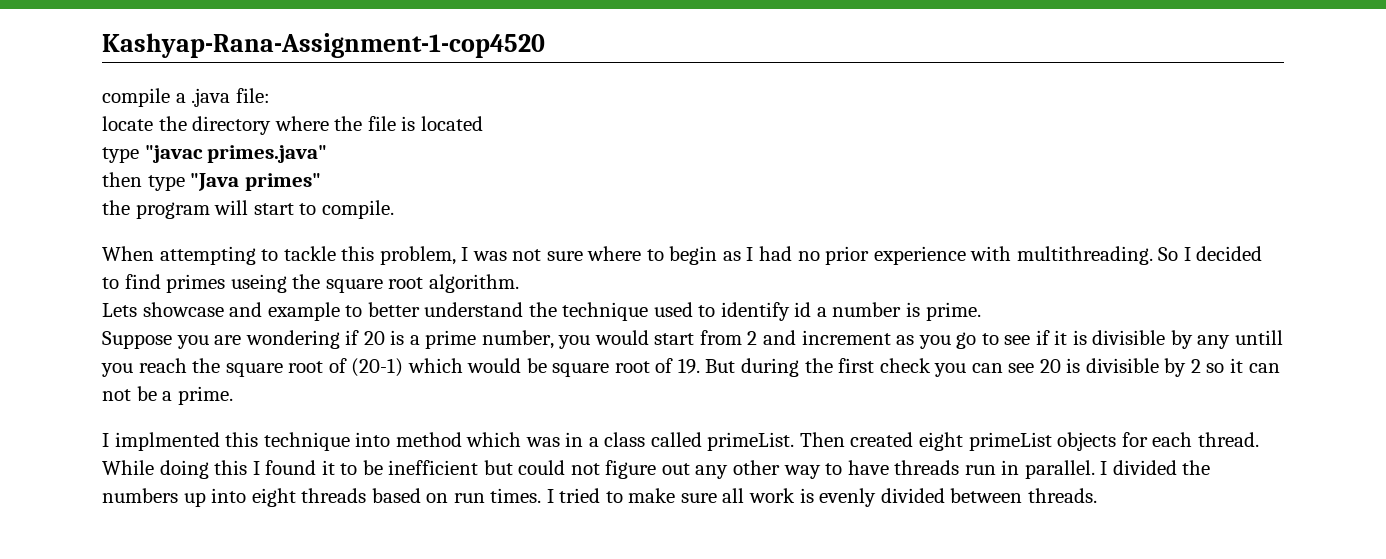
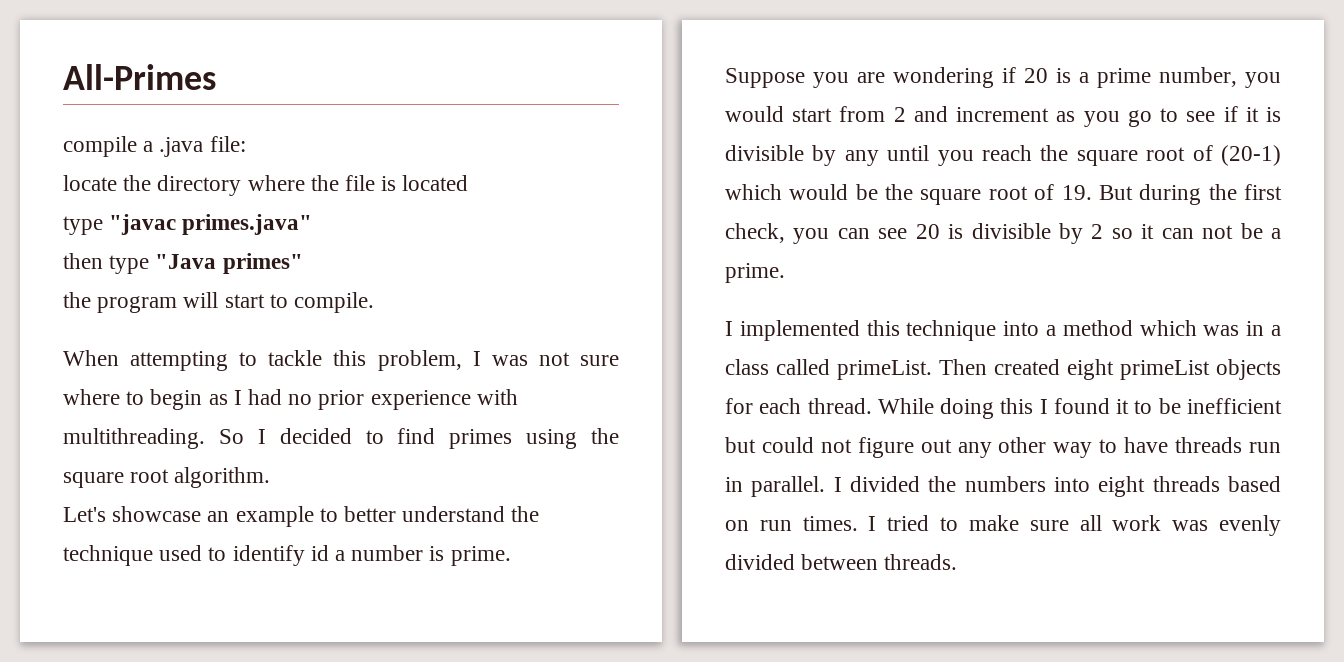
[102,33,545,58] Kashyap-Rana-Assignment-1-cop4520 -> [63,64,216,90] All-Primes
[230,274,287,293] useing -> [526,429,578,449] using
[102,302,263,317] Lets showcase and -> [63,506,230,522] Let's showcase an
[1234,330,1283,345] untill -> [887,145,930,161] until
(547, 365) none -> [885,184,914,200] the
[879,358,931,373] check -> [725,223,785,243] check,
[114,432,220,451] implmented -> [739,320,860,341] implemented
(391, 439) none -> [1046,325,1056,336] a
[183,492,206,507] up -> (1046, 484) none
[799,488,814,503] is -> [1172,520,1209,531] was

